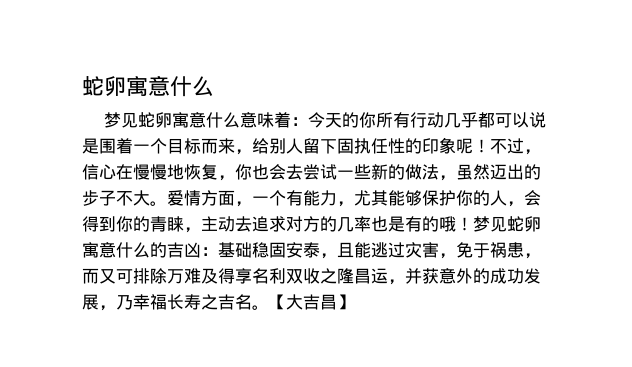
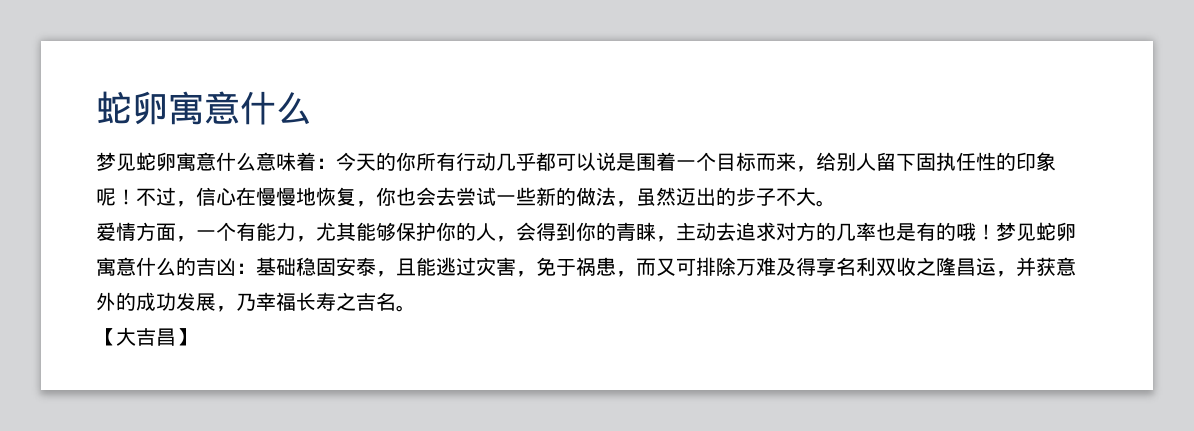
(167, 203) none -> (836, 203) //
(269, 307) none -> (416, 308) //

